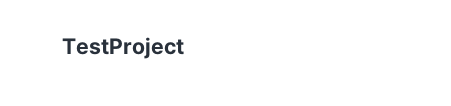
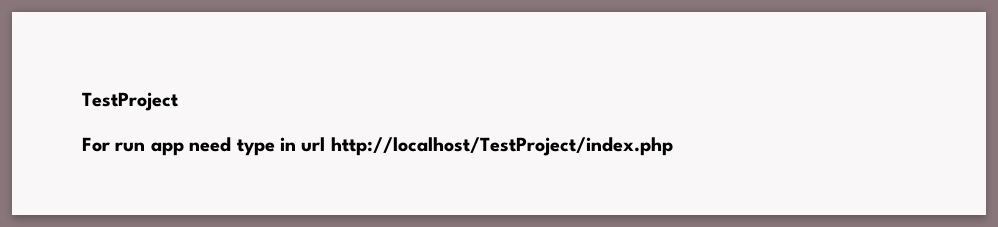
(184, 48) none -> [82,137,673,156] // For run app need type in url http://localhost/TestProject/index.php

